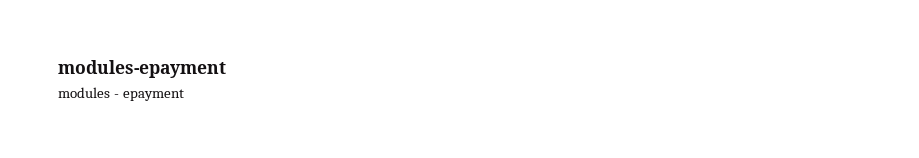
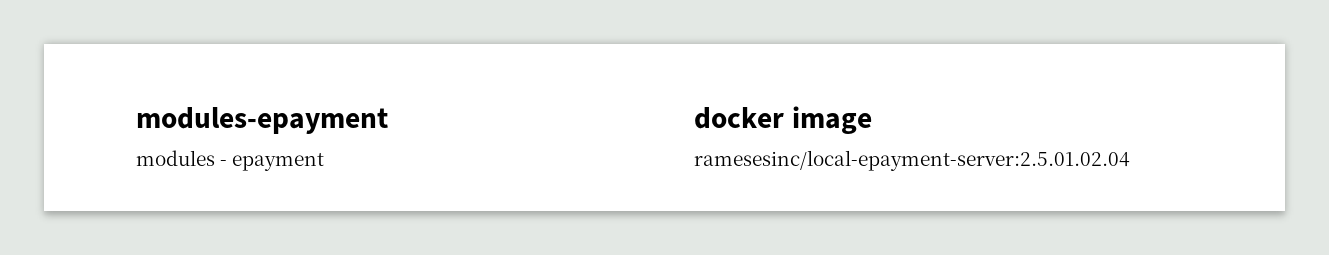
(184, 95) none -> [694,106,872,134] [694,150,1130,171] // docker image // ramesesinc/local-epayment-server:2.5.01.02.04

